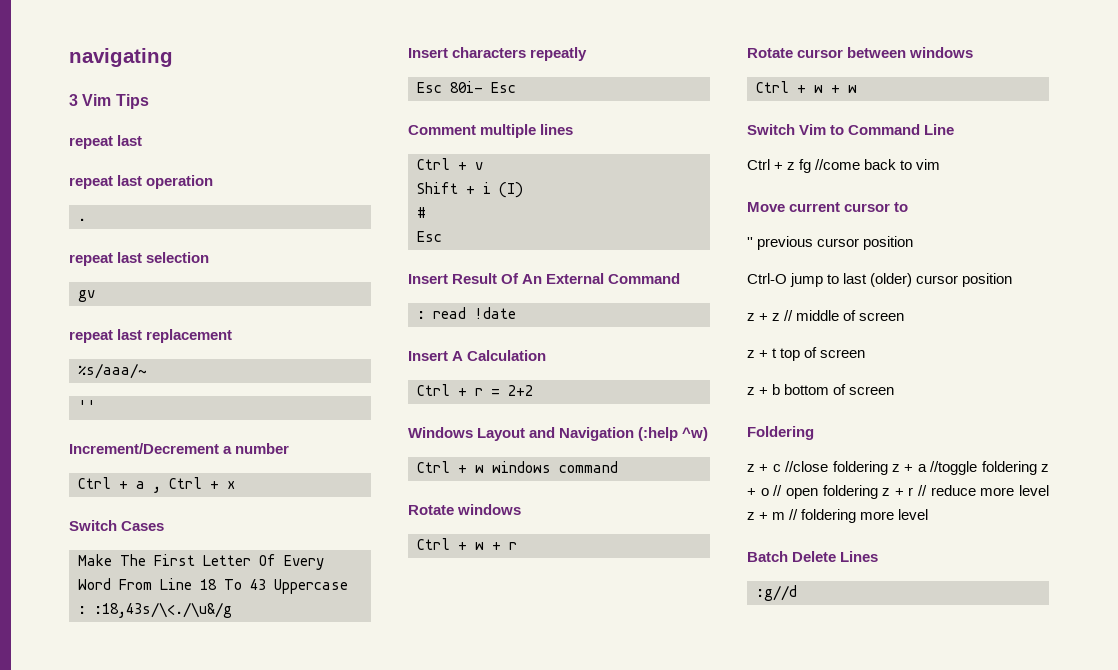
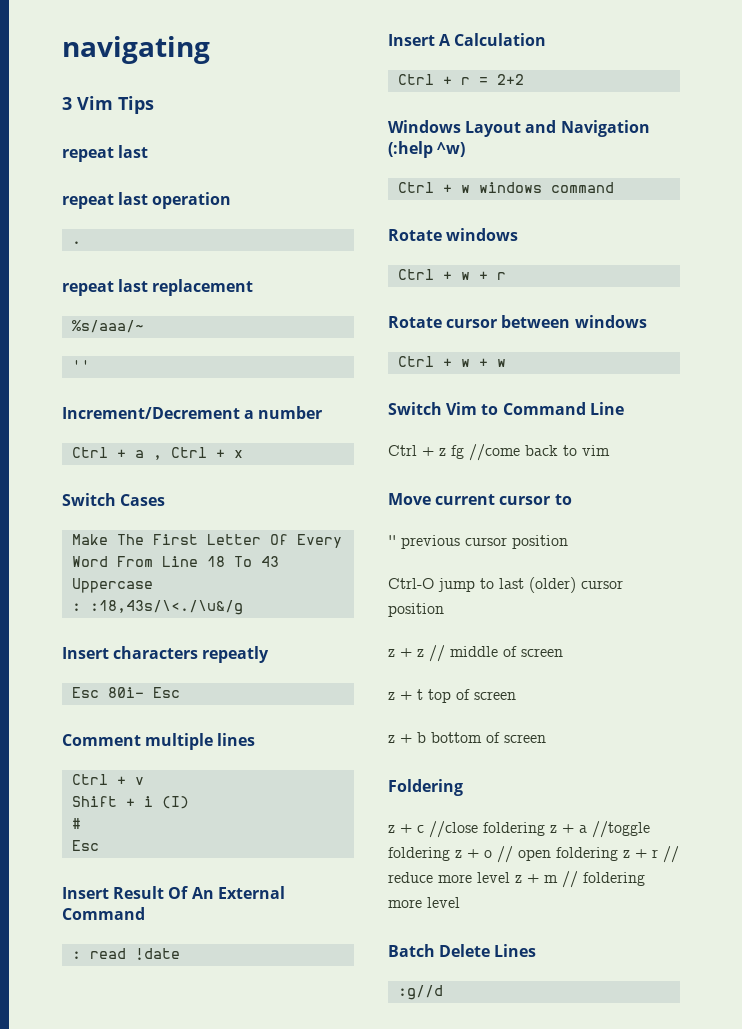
[69,252,210,266] [78,290,95,302] // repeat last selection // gv -> (81, 242) none

